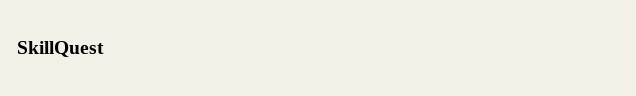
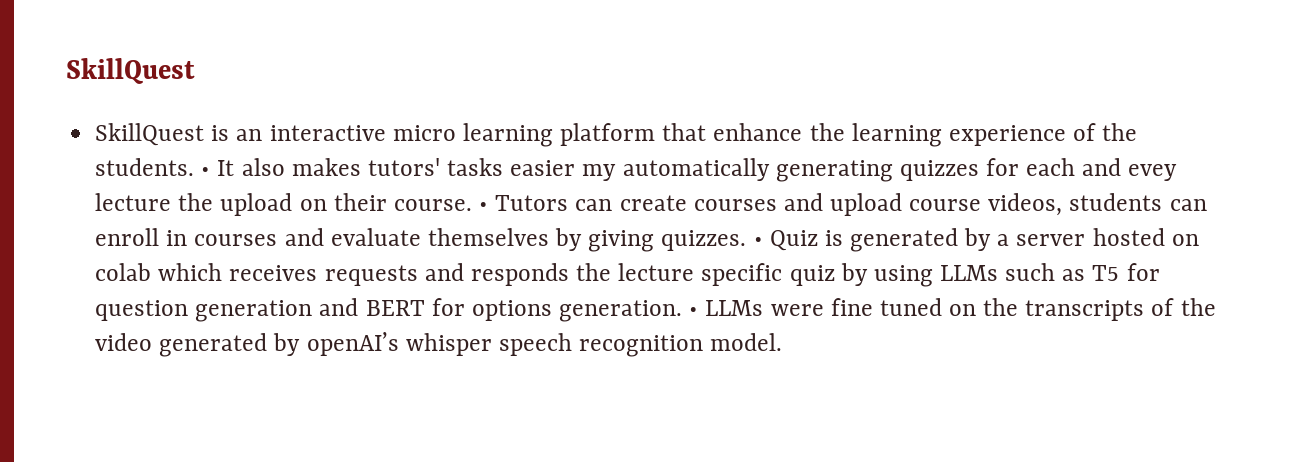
[17,41,104,57] SkillQuest -> [66,58,195,84] [95,123,1138,147] [95,158,1178,182] [95,193,1207,216] [95,228,1199,252] [95,263,1160,287] [95,298,1216,322] [95,332,783,357] SkillQuest // SkillQuest is an interactive micro learning platform that enhance the learning experience of the students. • It also makes tutors' tasks easier my automatically generating quizzes for each and evey lecture the upload on their course. • Tutors can create courses and upload course videos, students can enroll in courses and evaluate themselves by giving quizzes. • Quiz is generated by a server hosted on colab which receives requests and responds the lecture specific quiz by using LLMs such as T5 for question generation and BERT for options generation. • LLMs were fine tuned on the transcripts of the video generated by openAI’s whisper speech recognition model.

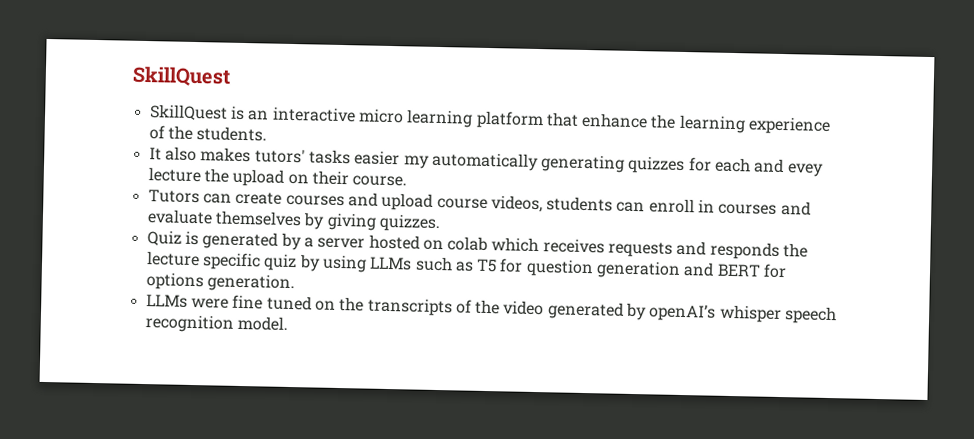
[201,167,211,176] • -> (268, 134) //
[479,202,489,211] • -> (408, 181) //
[753,237,763,246] • -> (441, 223) //
[689,307,699,316] • -> (295, 283) //

